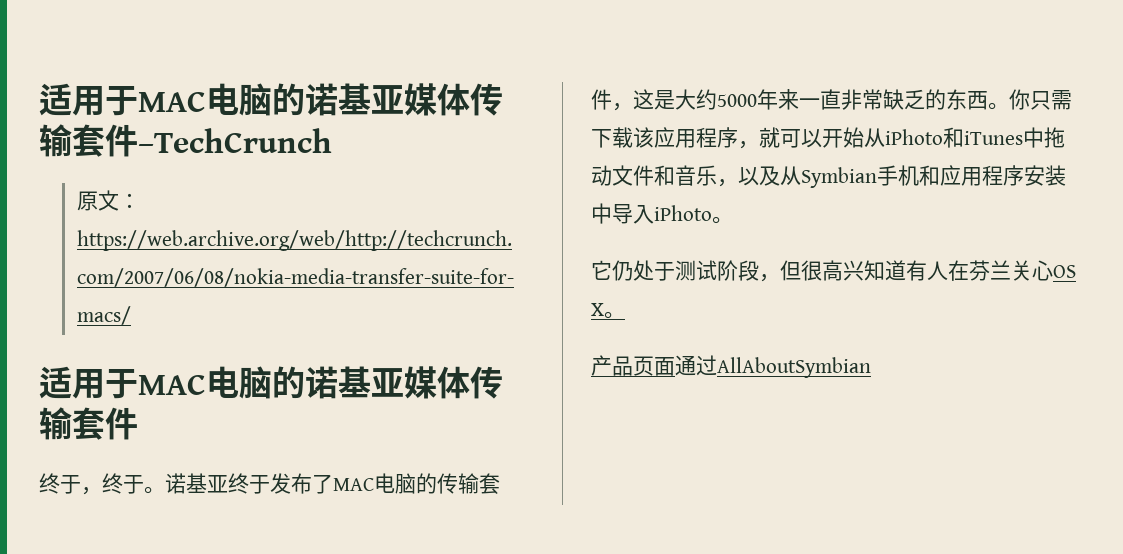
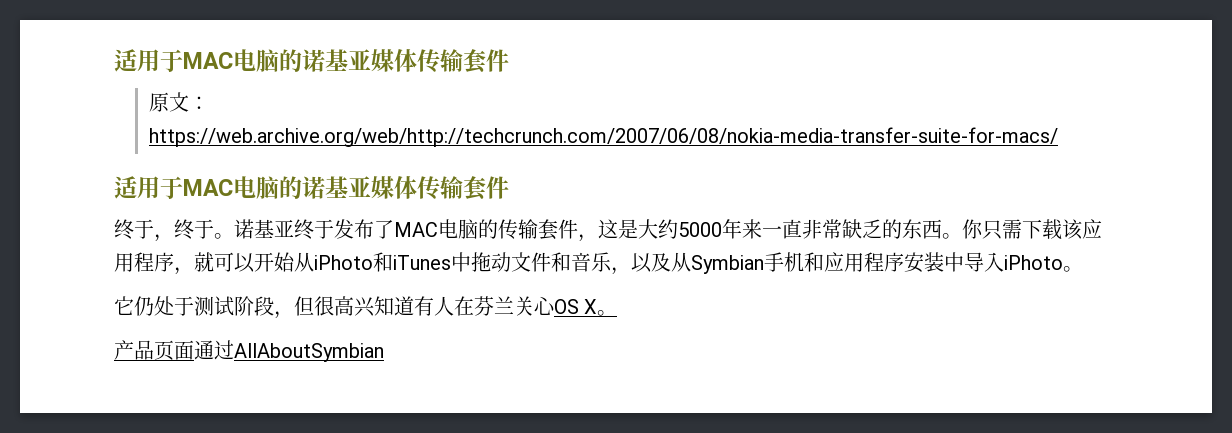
[39,83,503,116] [39,124,332,157] 适用于MAC电脑的诺基亚媒体传输套件–TechCrunch -> [114,49,509,73] 适用于MAC电脑的诺基亚媒体传输套件

